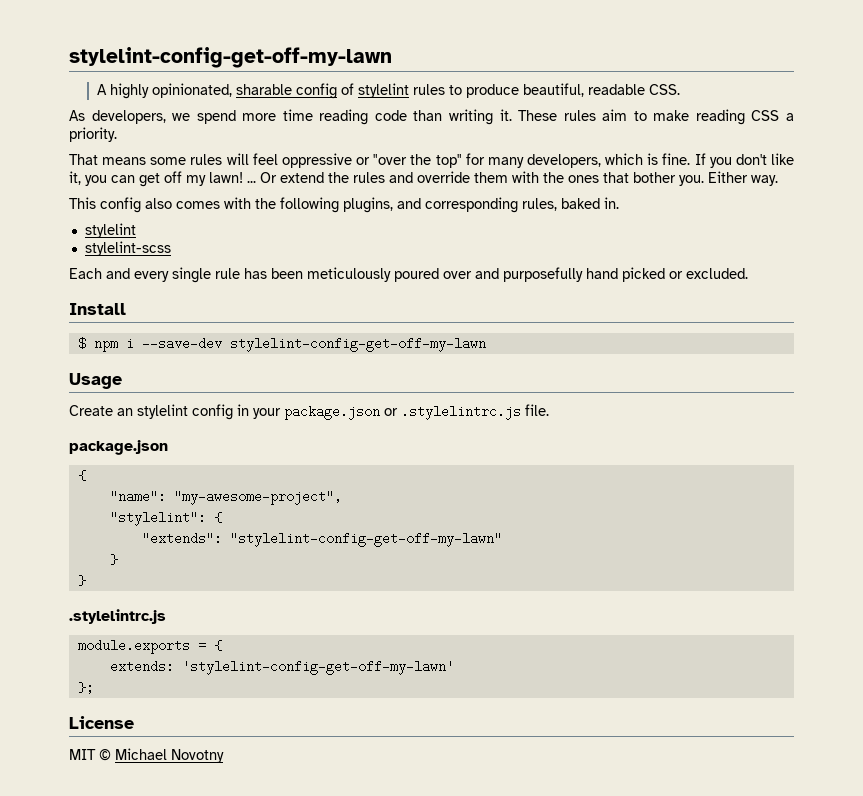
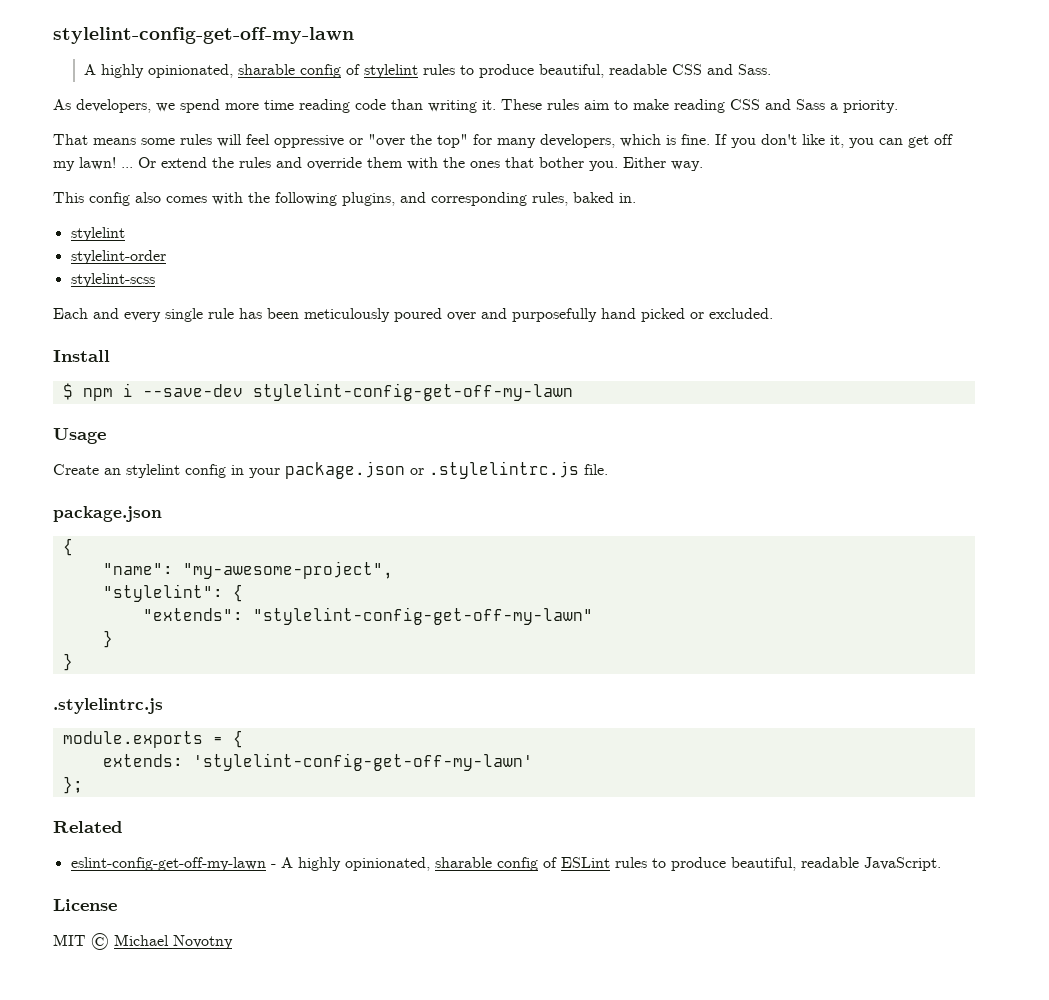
[649,84,681,95] CSS. -> [671,64,771,75] CSS and Sass.
(780, 115) none -> [765,99,825,110] and Sass
(136, 230) none -> [70,250,166,264] // stylelint-order
(94, 687) none -> [53,821,122,833] [70,857,941,871] // Related // eslint-config-get-off-my-lawn - A highly opinionated, sharable config of ESLint rules to produce beautiful, readable JavaScript.

